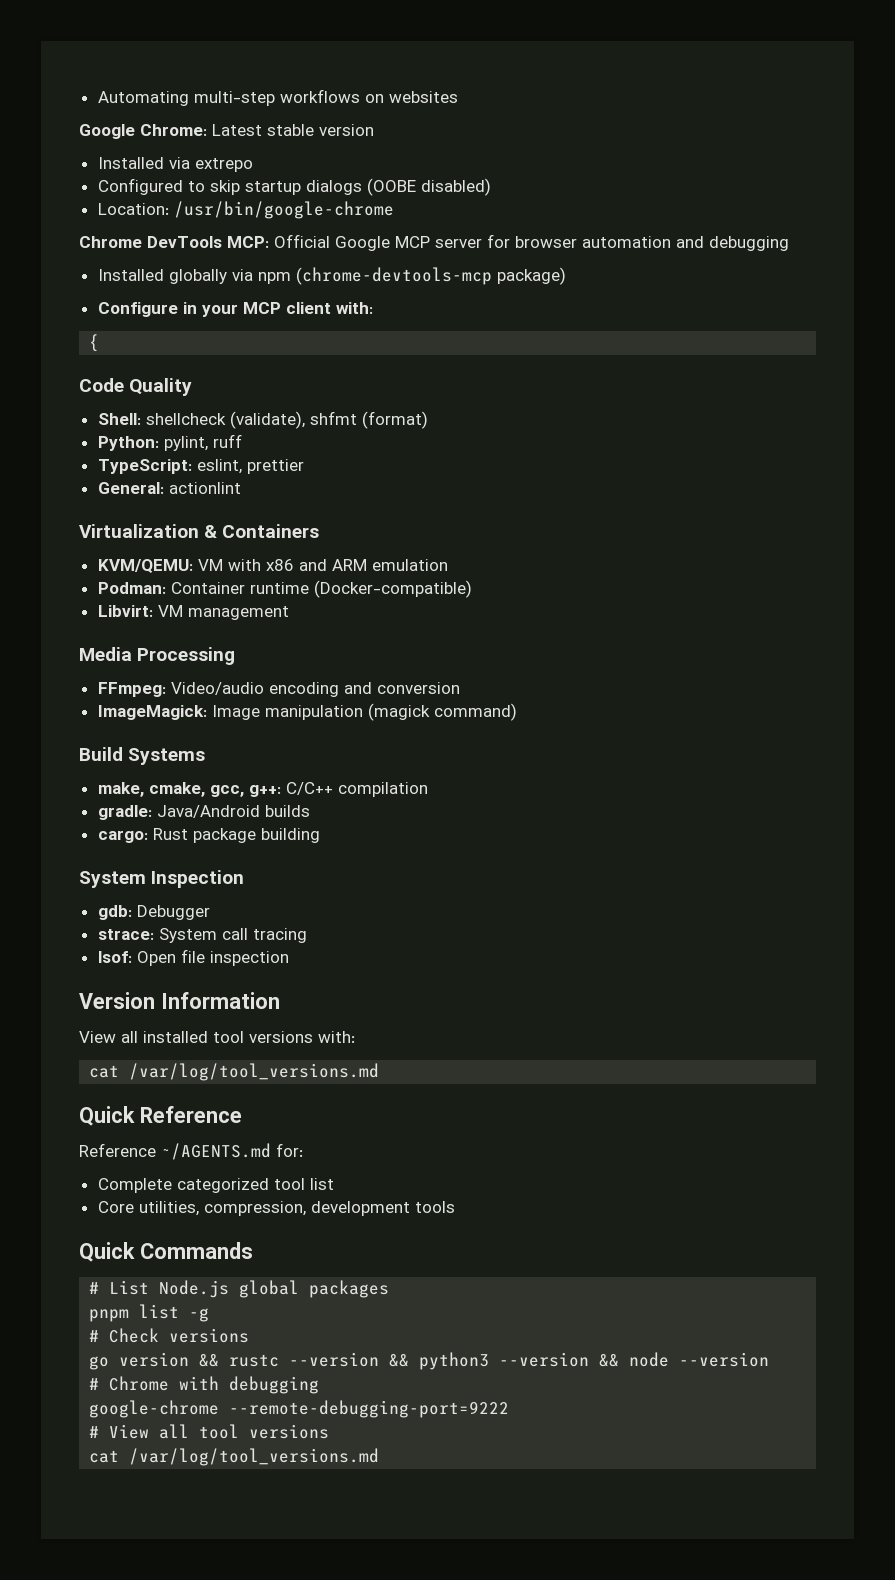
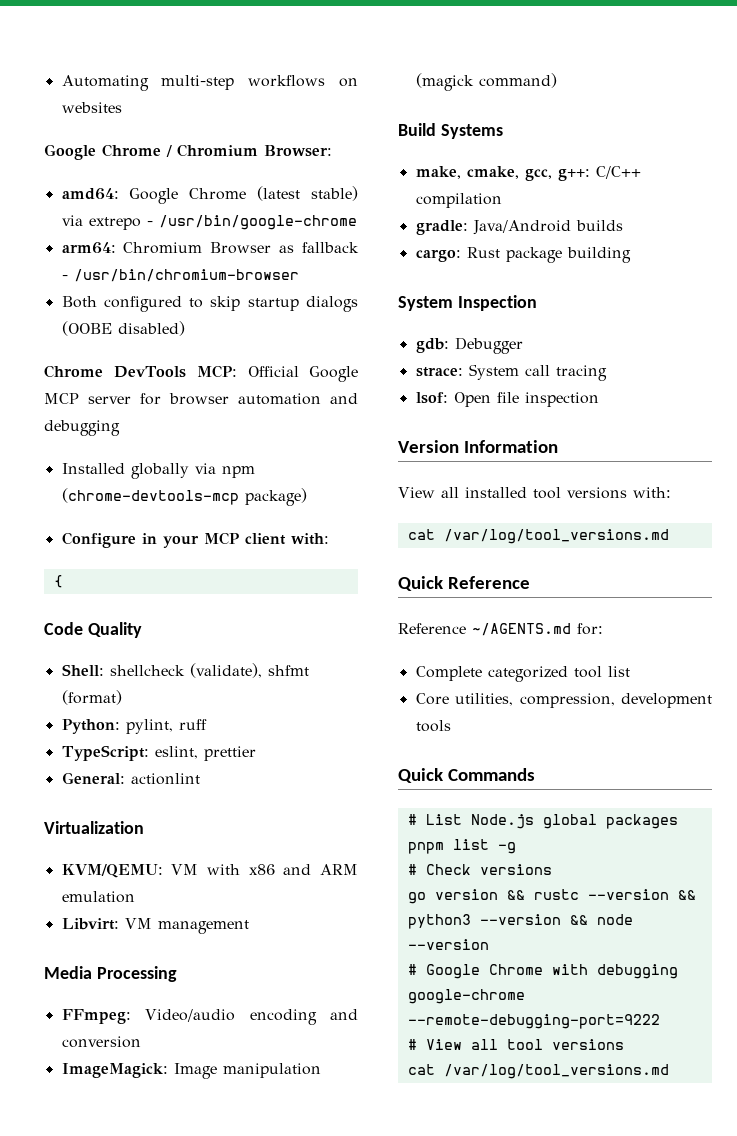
[140,124,374,136] [97,157,253,172] [97,178,183,195] Chrome: Latest stable version // Installed via extrepo // Configured -> [102,144,332,157] [61,186,358,204] [61,215,357,230] [61,242,359,254] [61,269,299,282] [61,296,182,312] Chrome / Chromium Browser: // amd64: Google Chrome (latest stable) via extrepo - /usr/bin/google-chrome // arm64: Chromium Browser as fallback - /usr/bin/chromium-browser // Both configured
[97,201,394,219] // Location: /usr/bin/google-chrome -> (185, 328) none
[204,524,320,538] & Containers -> (144, 827) none
[97,580,472,598] // Podman: Container runtime (Docker-compatible) -> (135, 897) none
(100, 1384) none -> [425,964,480,979] Google

